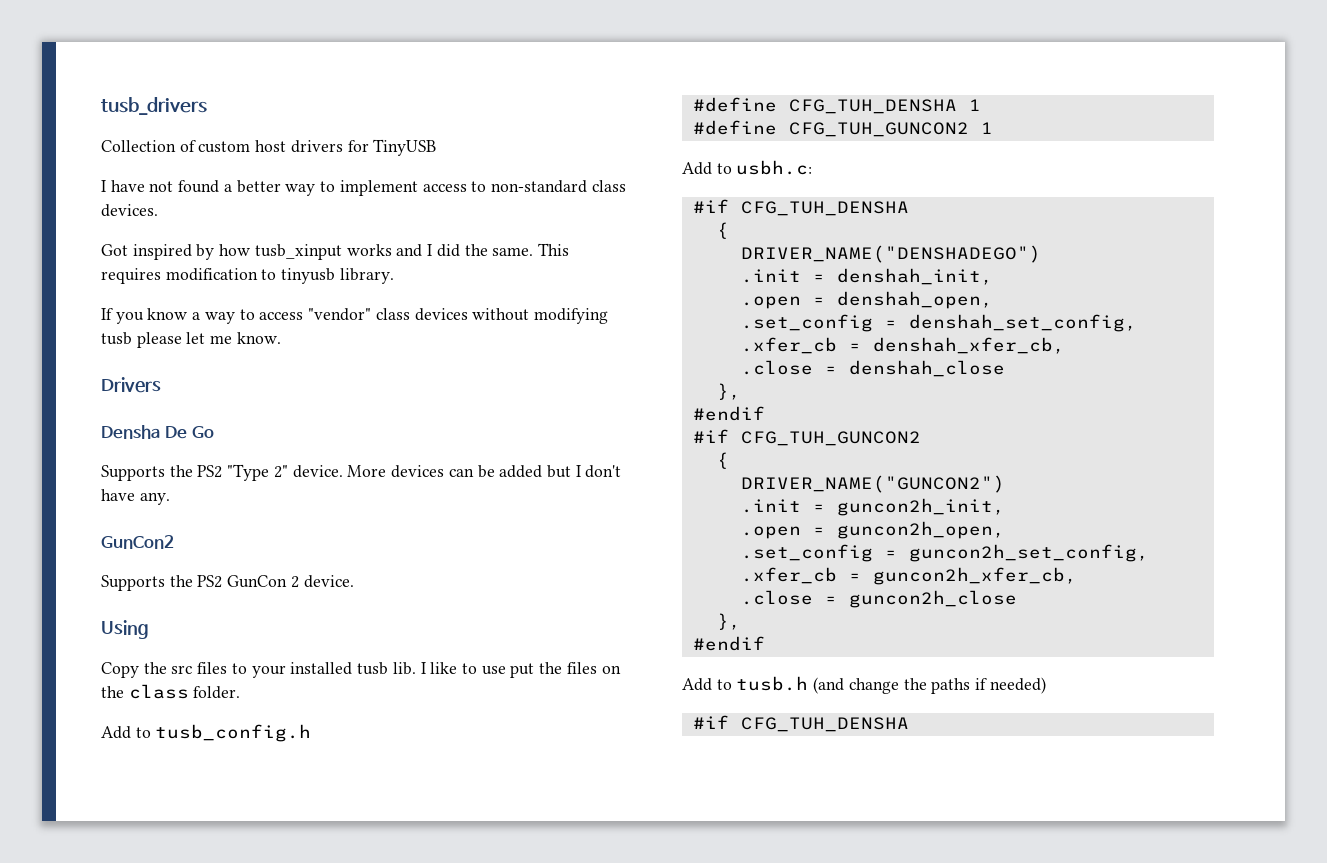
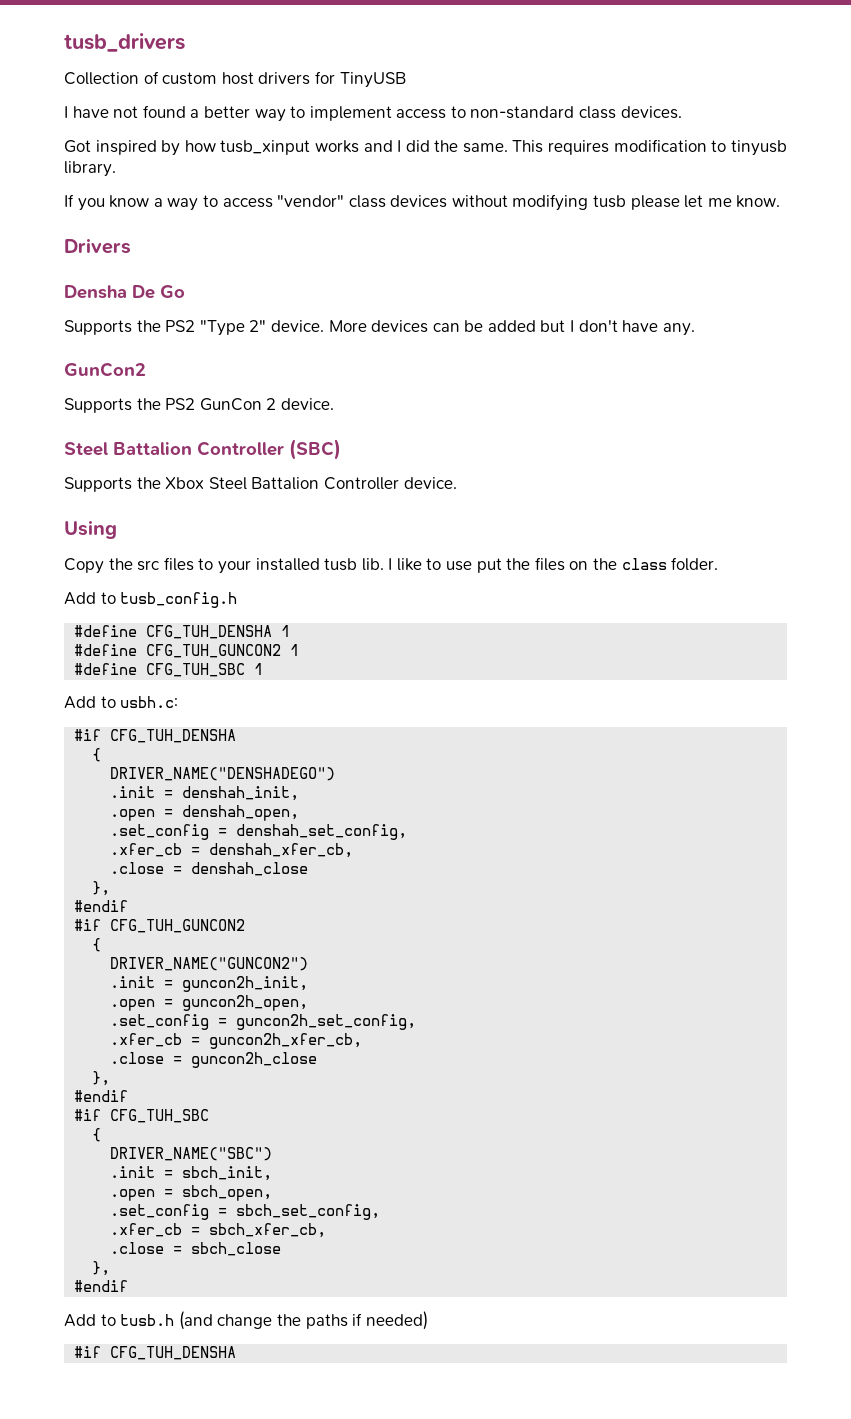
(354, 581) none -> [64,439,341,460] [64,477,457,492] // Steel Battalion Controller (SBC) // Supports the Xbox Steel Battalion Controller device.
(993, 128) none -> [74,663,264,677] // #define CFG_TUH_SBC 1
(765, 643) none -> [74,1109,210,1123] [92,1128,102,1142] [110,1147,273,1161] [110,1166,273,1181] [110,1185,273,1201] [110,1204,381,1220] [110,1223,327,1238] [110,1242,282,1256] [92,1261,111,1276] [74,1280,129,1292] // #if CFG_TUH_SBC // { // DRIVER_NAME("SBC") // .init = sbch_init, // .open = sbch_open, // .set_config = sbch_set_config, // .xfer_cb = sbch_xfer_cb, // .close = sbch_close // }, // #endif

